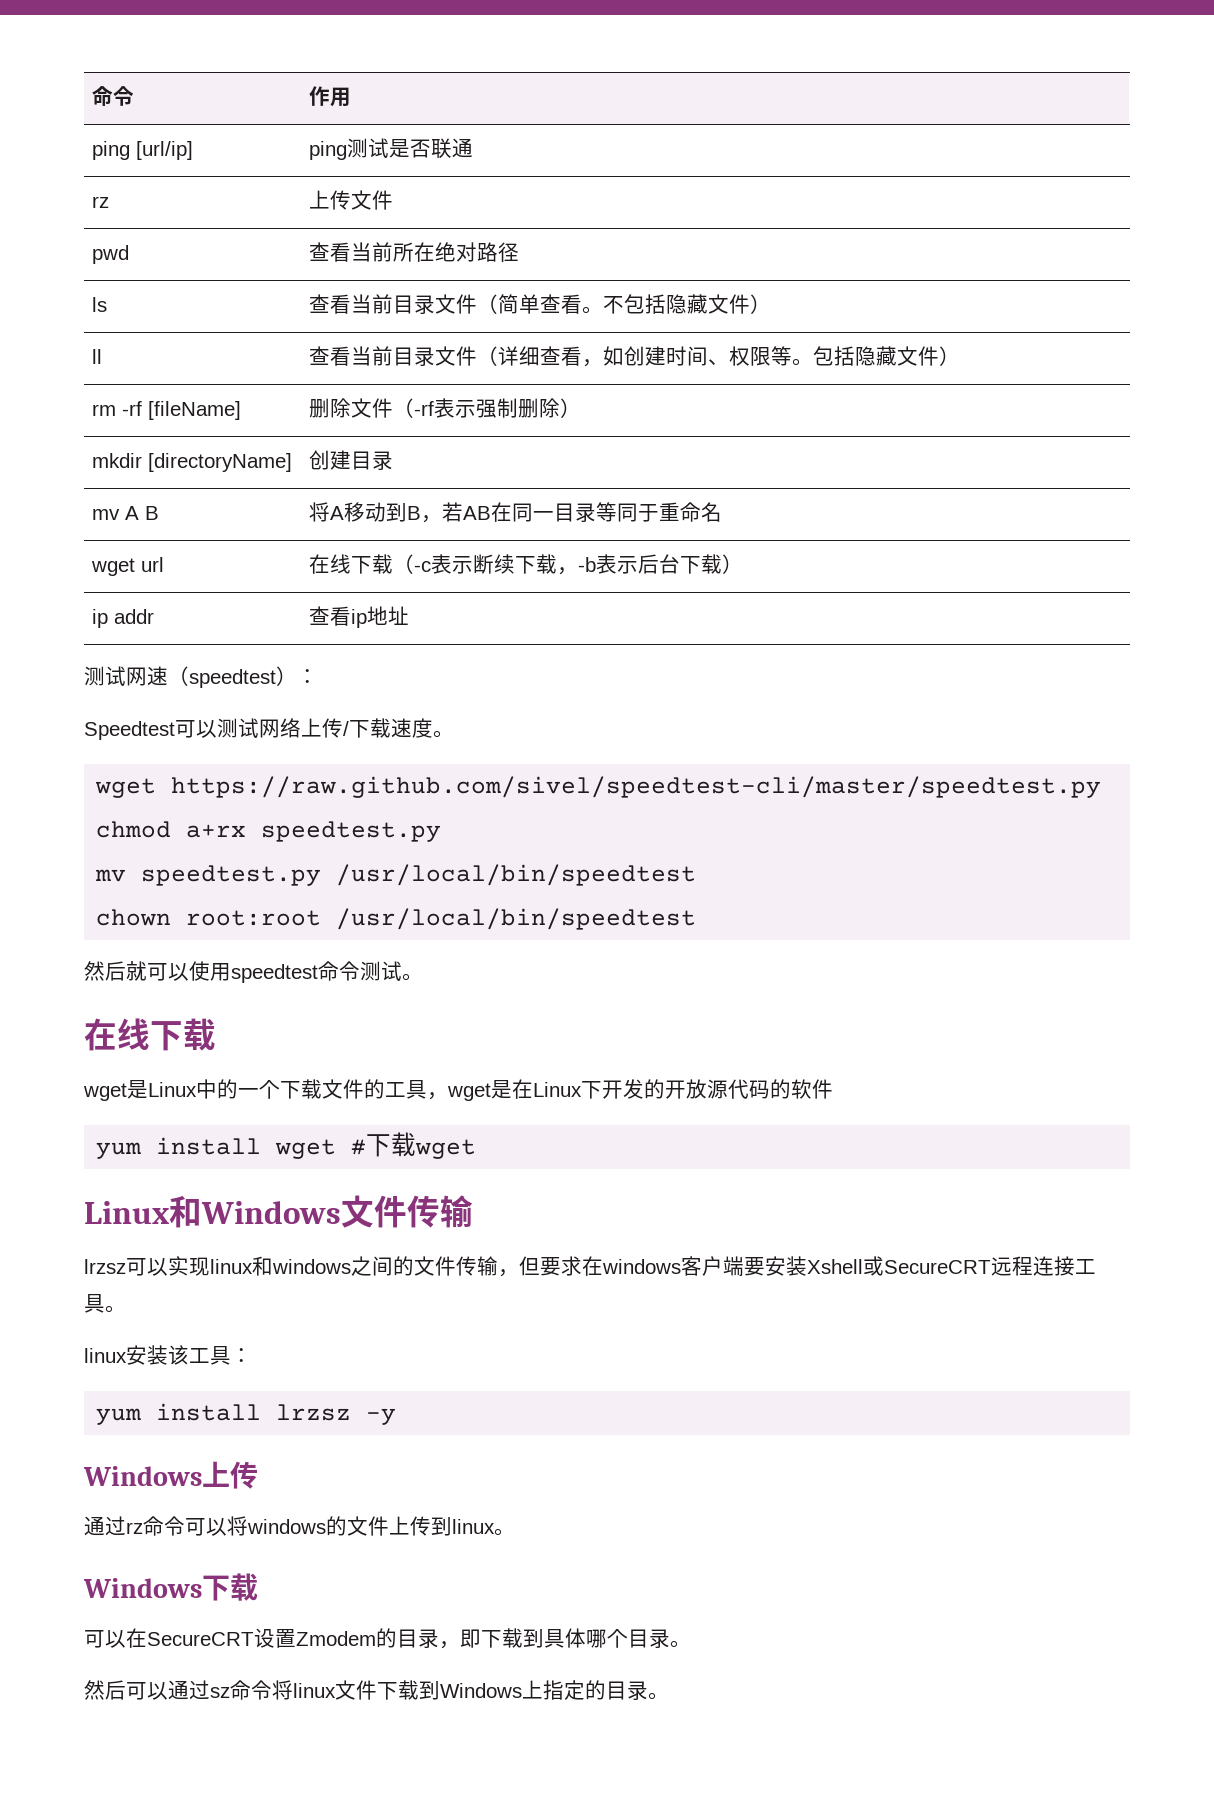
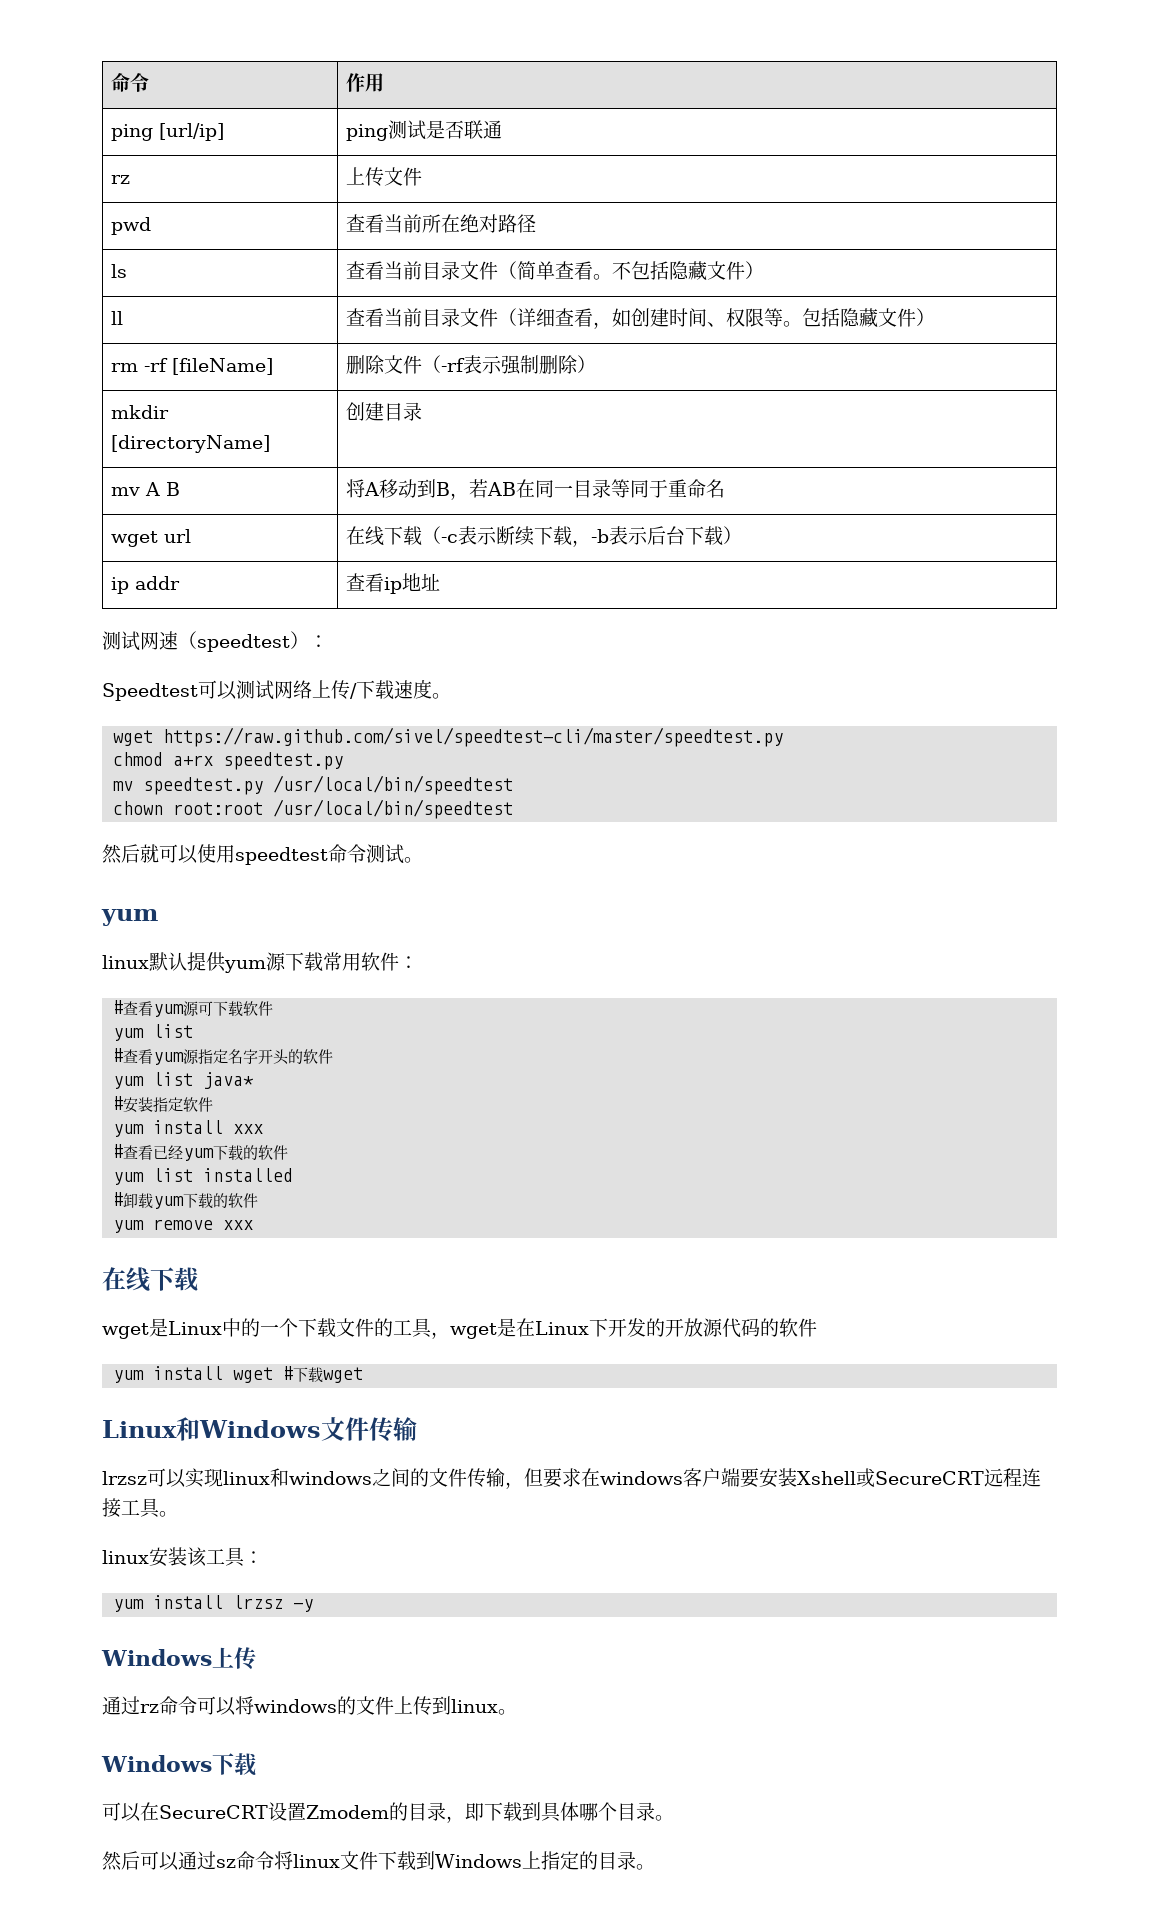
(423, 977) none -> [101,909,158,926] [102,952,418,973] [113,1000,274,1017] [113,1024,194,1041] [113,1048,334,1065] [113,1072,255,1089] [113,1096,214,1113] [113,1120,264,1137] [113,1144,289,1161] [113,1168,294,1185] [113,1192,259,1209] [113,1219,254,1233] // yum // linux默认提供yum源下载常用软件： // #查看yum源可下载软件 // yum list // #查看yum源指定名字开头的软件 // yum list java* // #安装指定软件 // yum install xxx // #查看已经yum下载的软件 // yum list installed // #卸载yum下载的软件 // yum remove xxx

